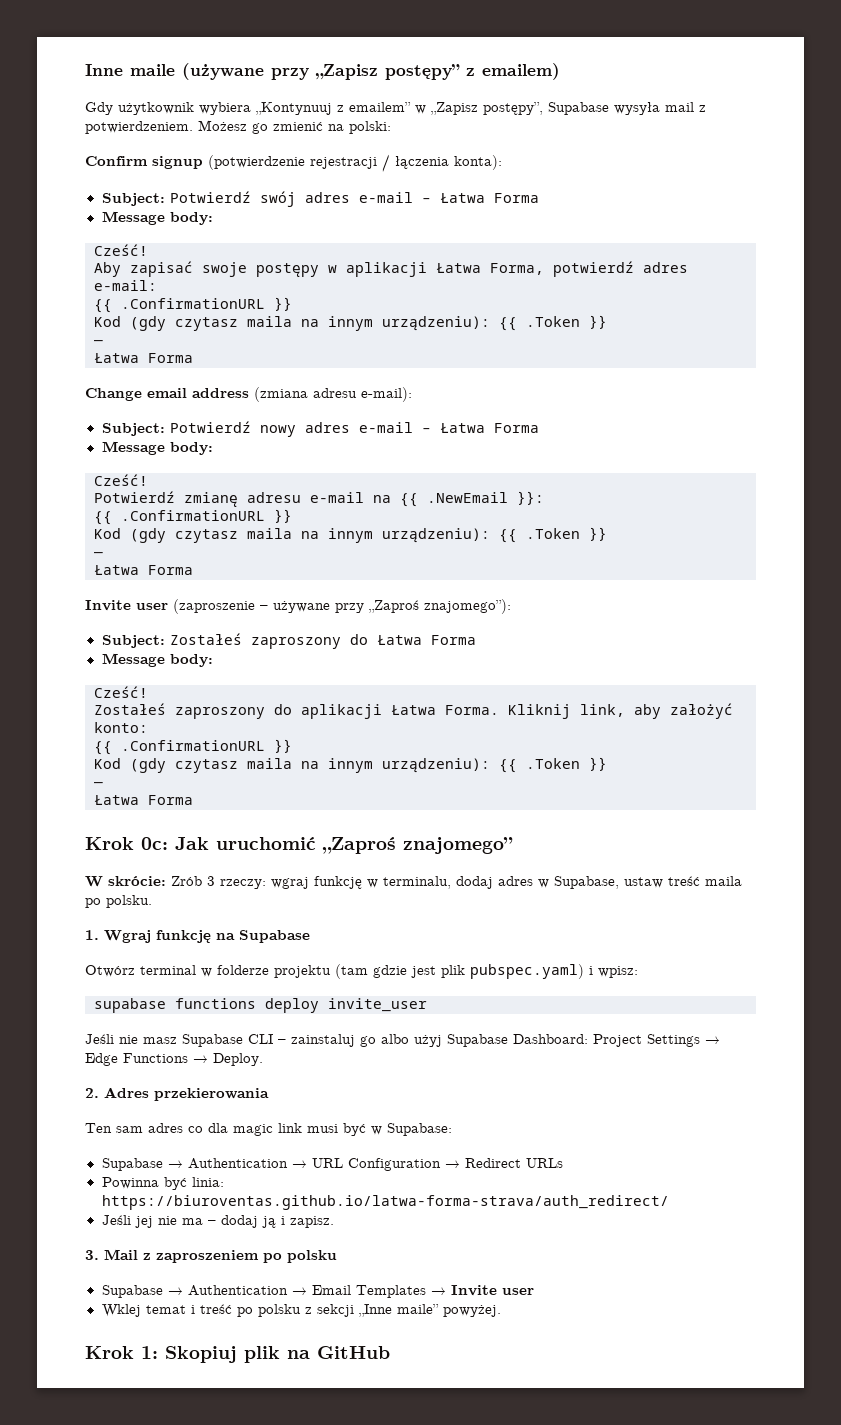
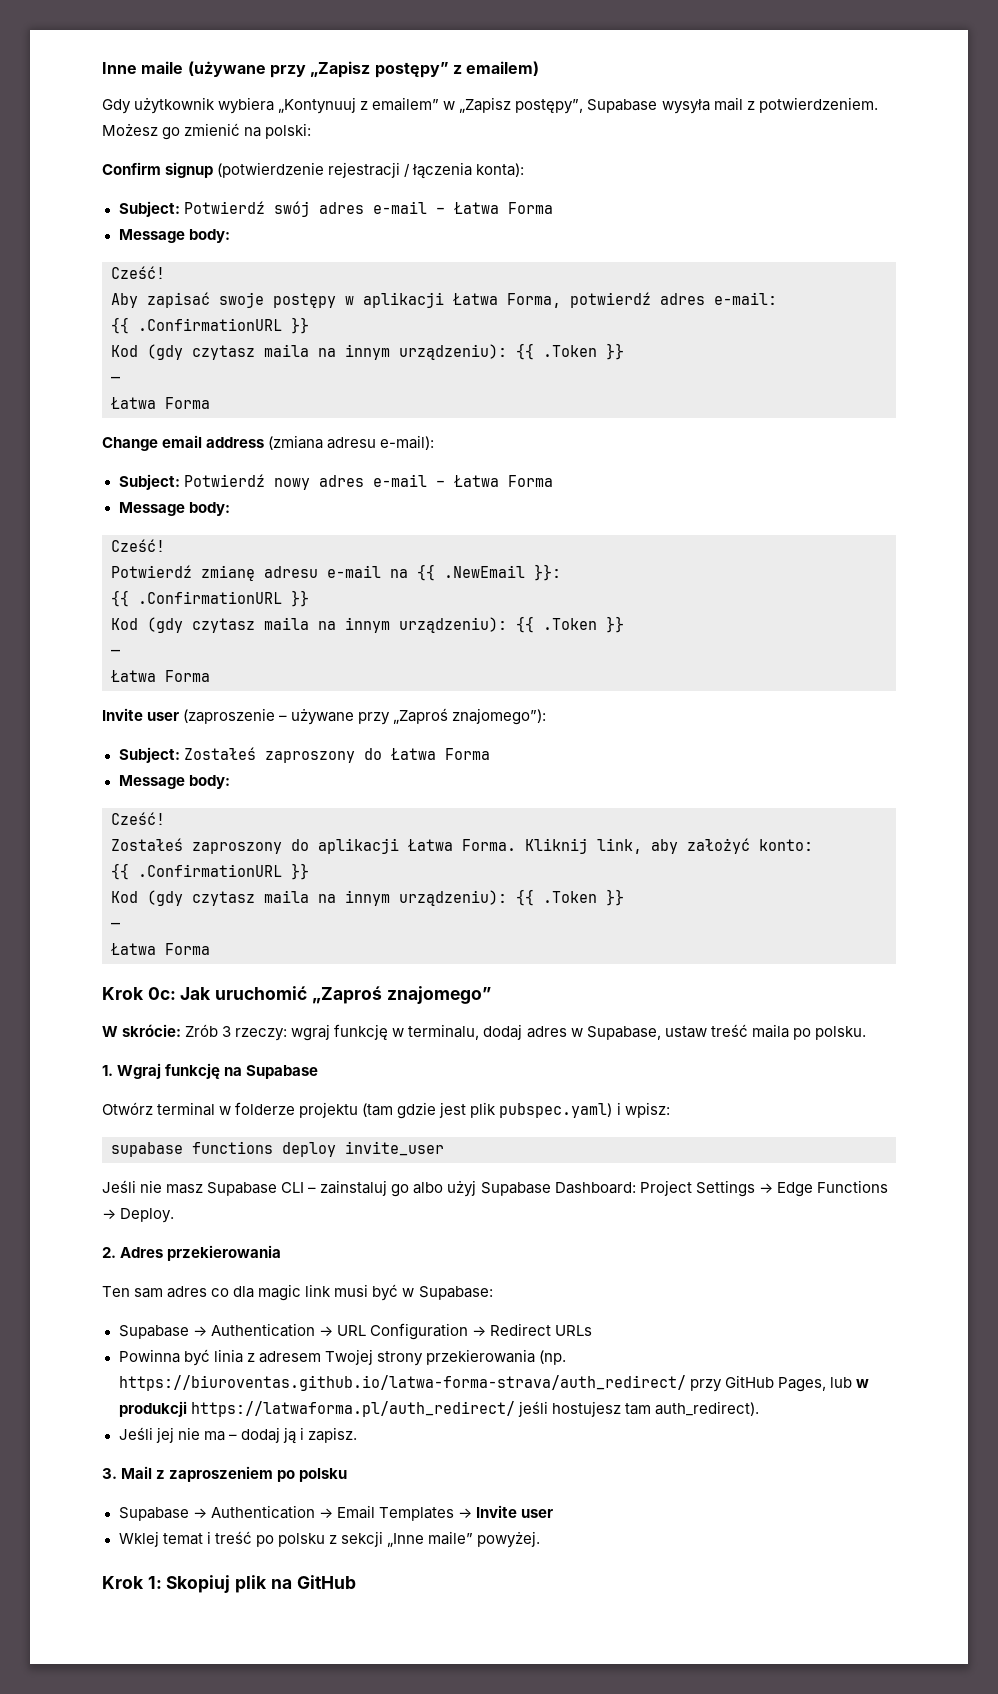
[191,1177,224,1187] [101,1195,669,1210] linia: https://biuroventas.github.io/latwa-forma-strava/auth_redirect/ -> [213,1349,566,1366] [118,1375,869,1392] [118,1401,759,1417] linia z adresem Twojej strony przekierowania (np. https://biuroventas.github.io/latwa-forma-strava/auth_redirect/ przy GitHub Pages, lub w produkcji https://latwaforma.pl/auth_redirect/ jeśli hostujesz tam auth_redirect).

